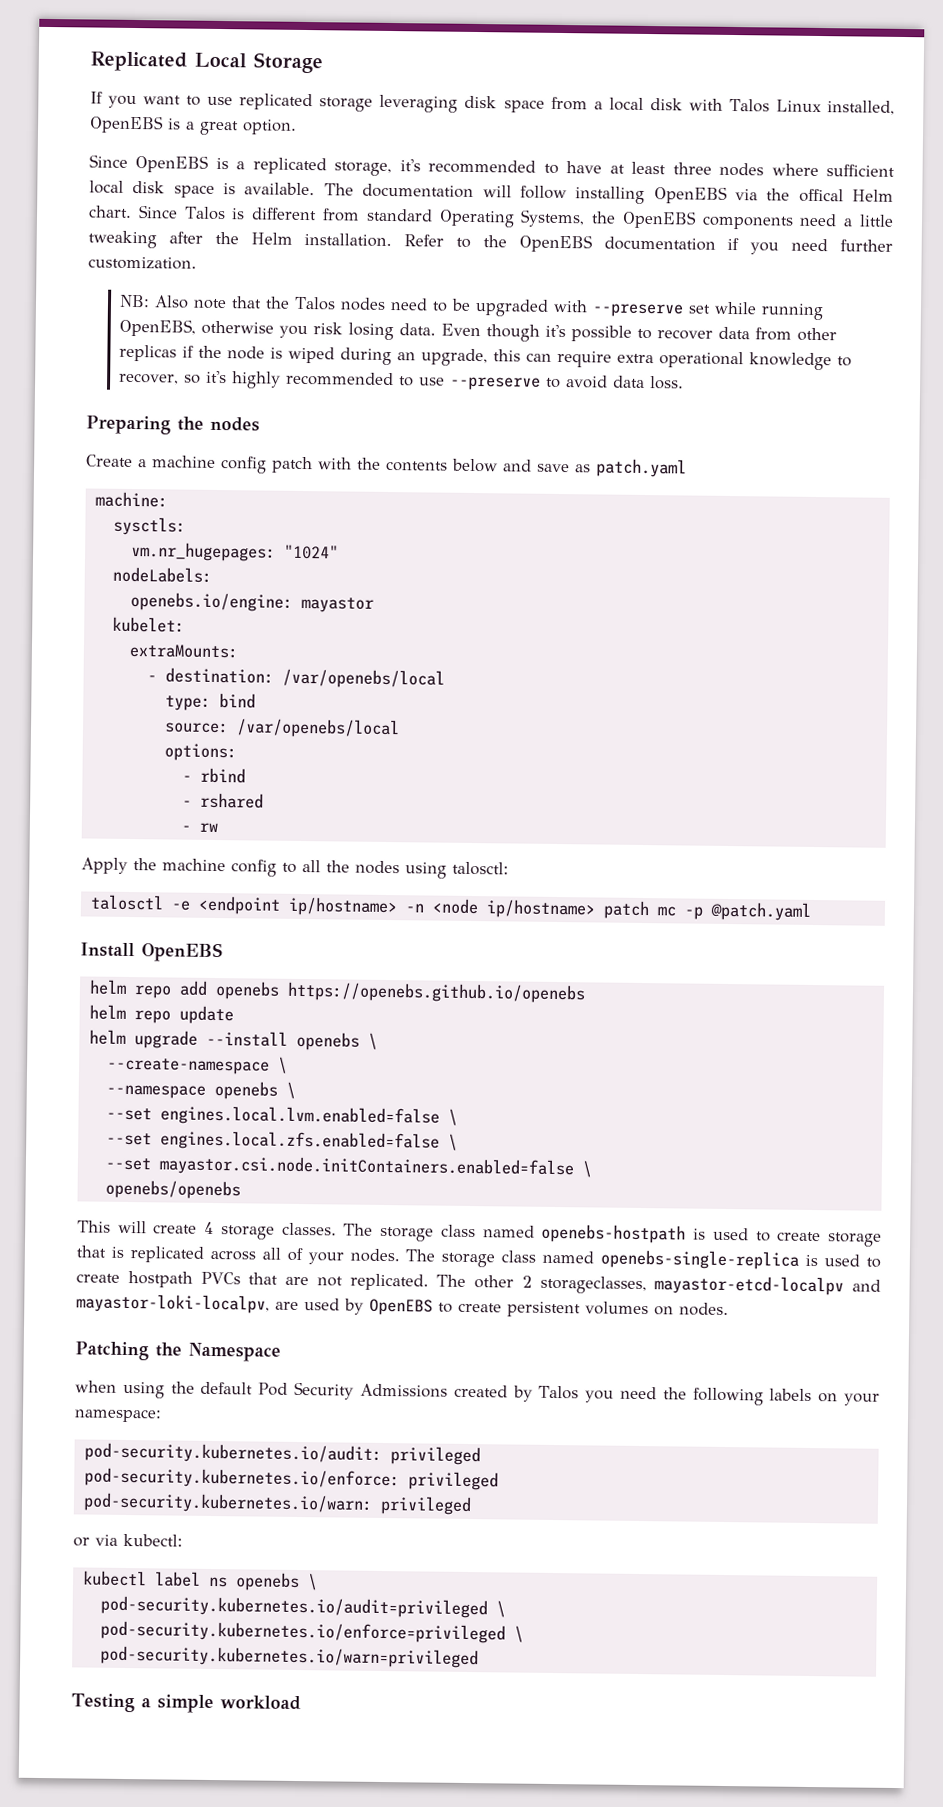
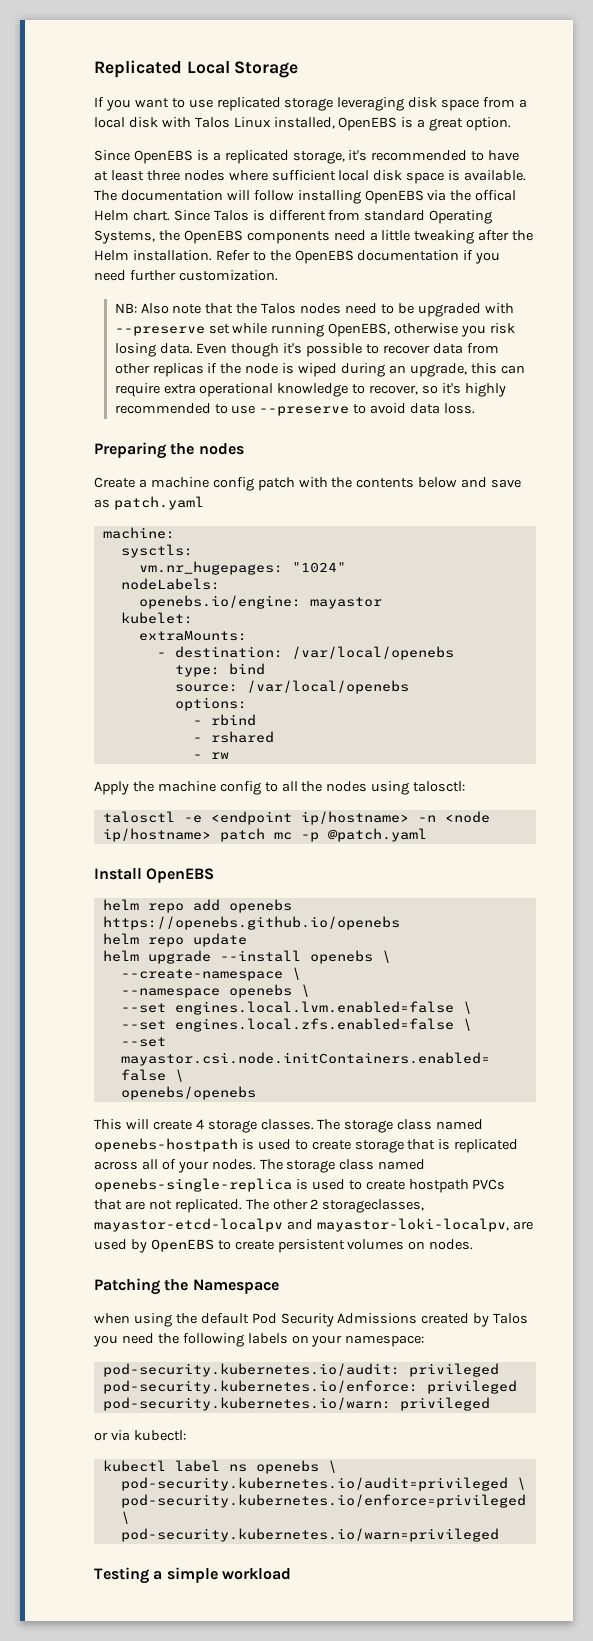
[281,668,445,689] /var/openebs/local -> [291,646,454,660] /var/local/openebs
[235,718,400,739] /var/openebs/local -> [246,680,409,694] /var/local/openebs

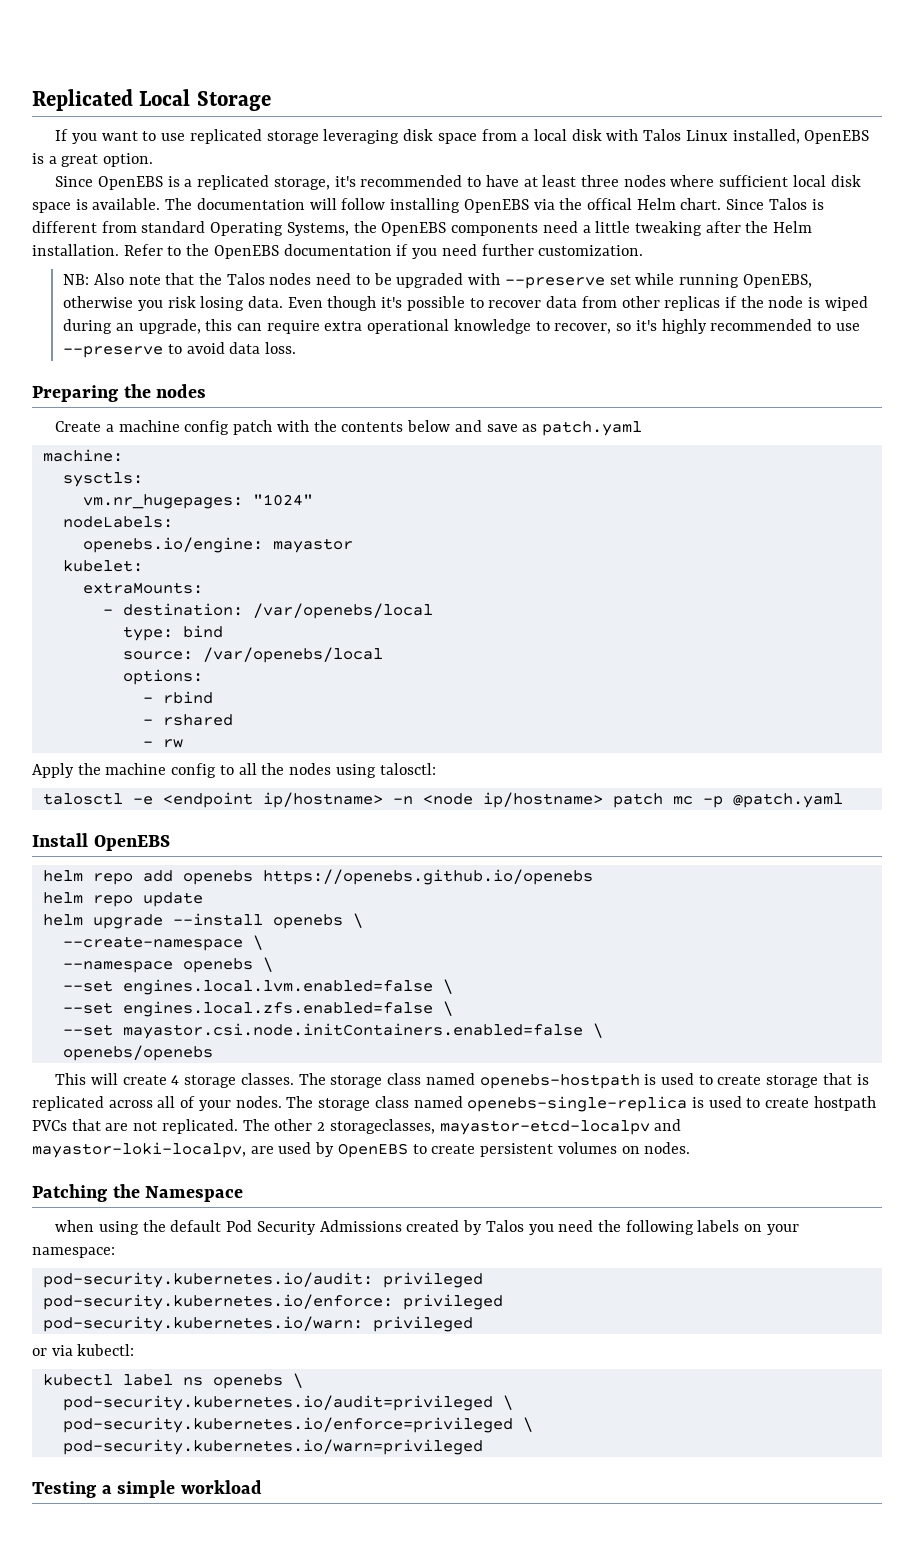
[291,646,454,660] /var/local/openebs -> [252,603,433,619] /var/openebs/local
[246,680,409,694] /var/local/openebs -> [202,647,383,663] /var/openebs/local

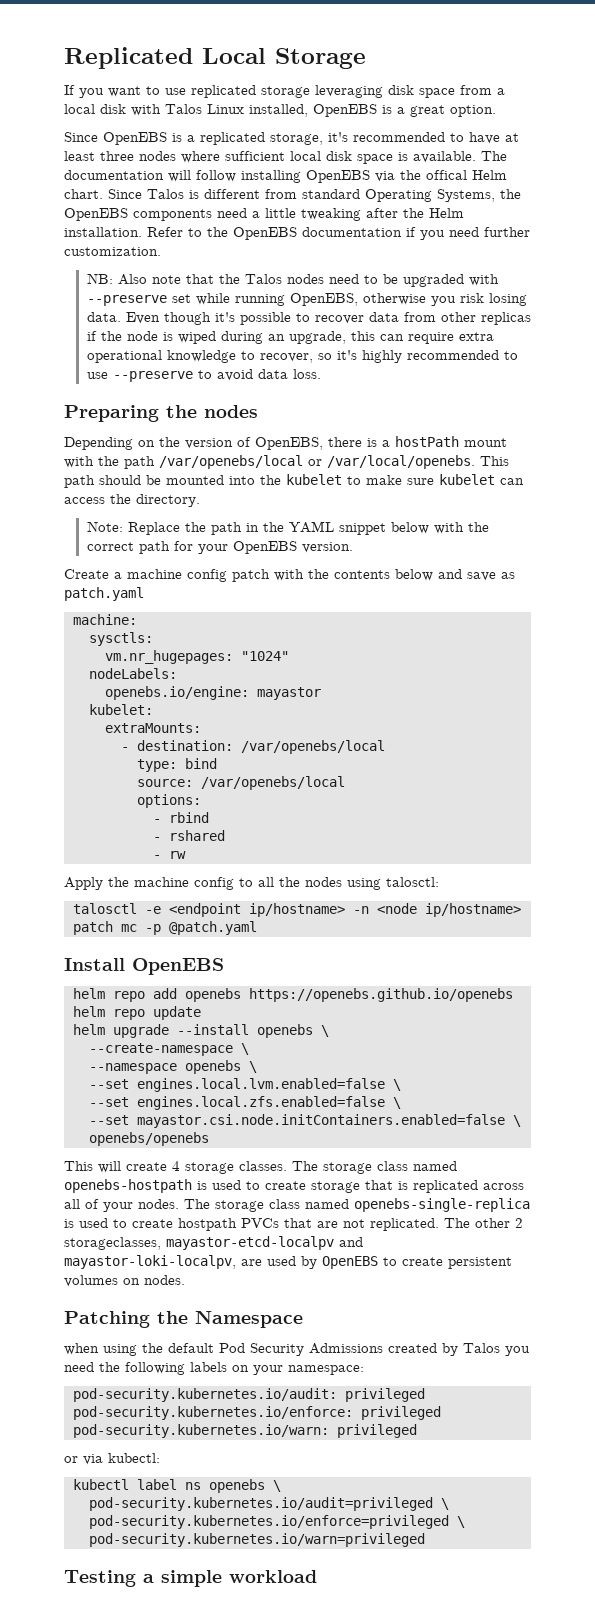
(207, 391) none -> [64,436,507,450] [64,455,509,469] [64,474,524,488] [64,494,200,507] [86,521,489,535] [86,541,353,554] // Depending on the version of OpenEBS, there is a hostPath mount with the path /var/openebs/local or /var/local/openebs. This path should be mounted into the kubelet to make sure kubelet can access the directory. // Note: Replace the path in the YAML snippet below with the correct path for your OpenEBS version.

